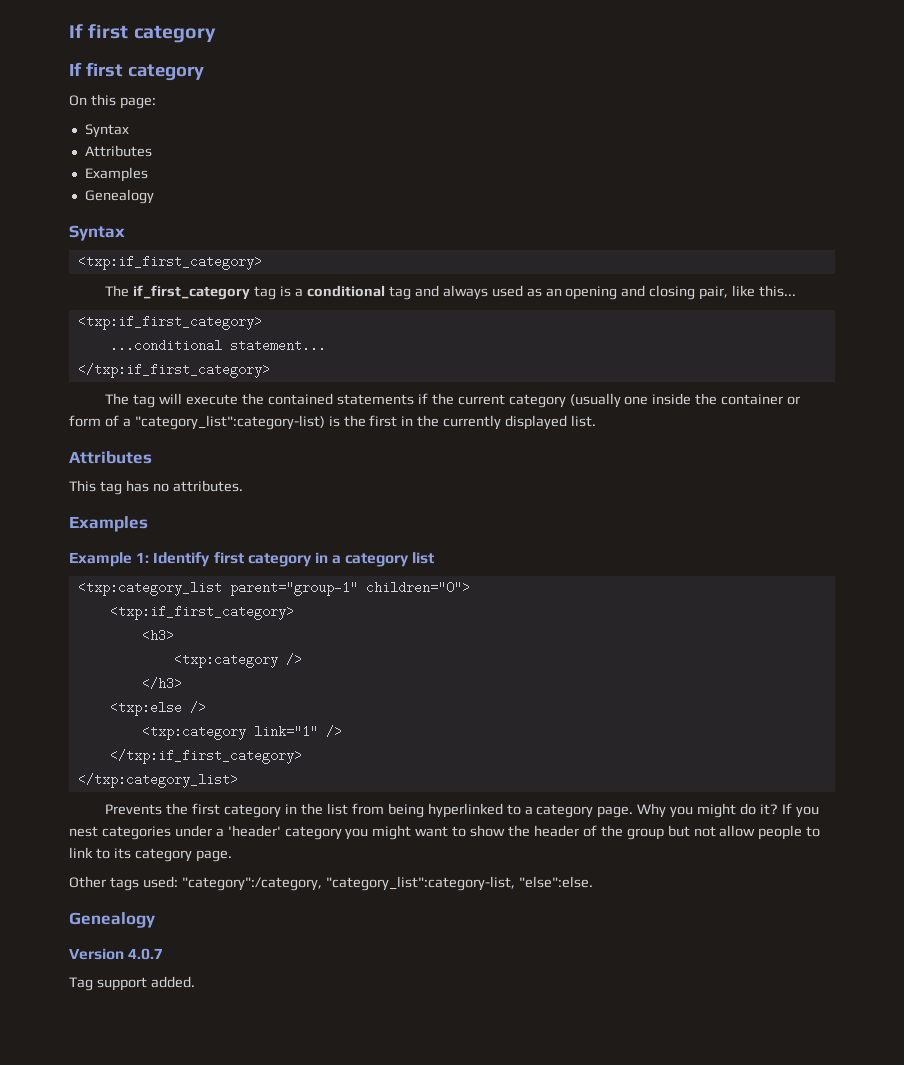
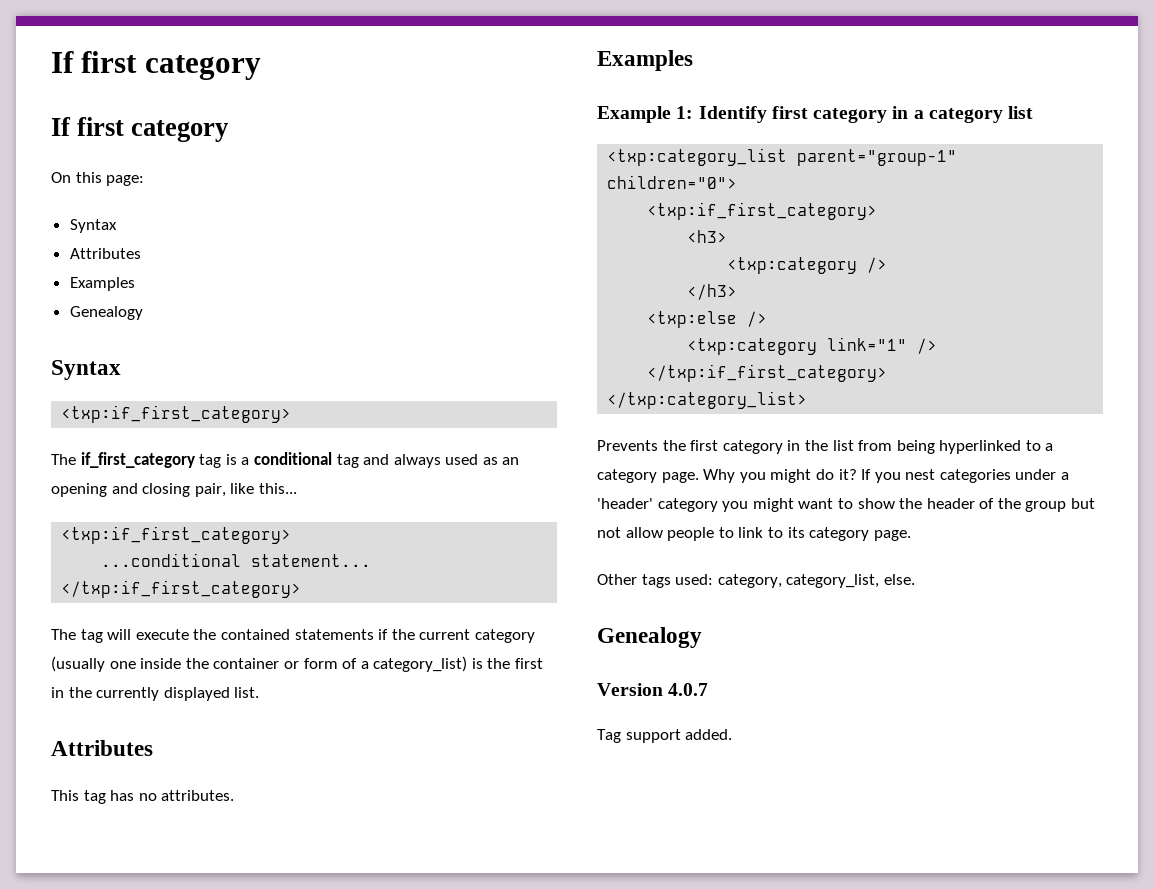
[134,415,325,430] "category_list":category-list) -> [373,656,468,672] category_list)
[181,876,593,891] "category":/category, "category_list":category-list, "else":else. -> [717,574,915,588] category, category_list, else.

